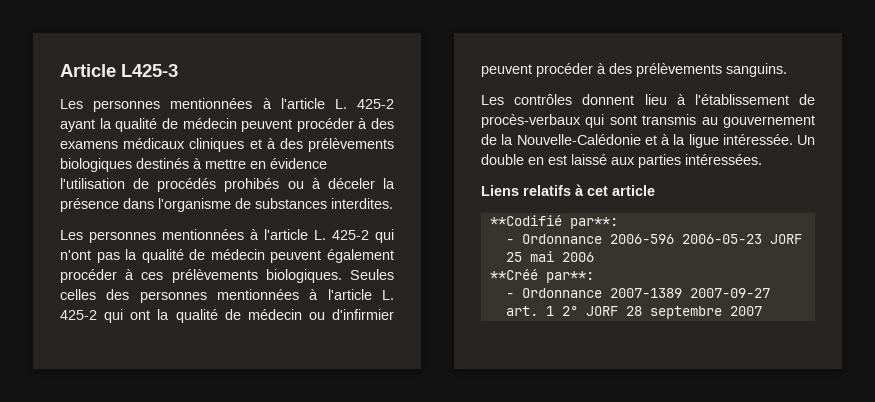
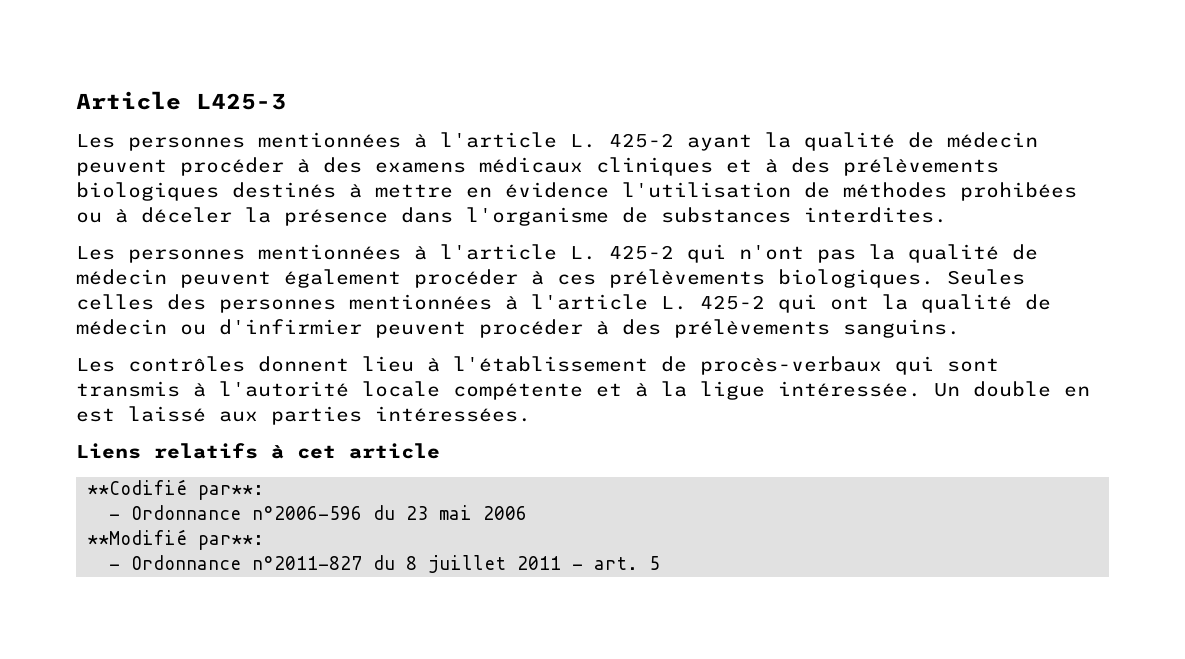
[157,178,280,192] procédés prohibés -> [843,182,1077,201] méthodes prohibées
[701,115,815,128] [481,134,641,145] au gouvernement de la Nouvelle-Calédonie -> [193,381,583,400] à l'autorité locale compétente
[609,234,802,244] [505,252,522,262] 2006-596 2006-05-23 JORF 25 -> [252,505,429,520] n°2006-596 du 23
[489,269,594,283] [505,288,770,298] [505,306,762,319] **Créé par**: // - Ordonnance 2007-1389 2007-09-27 art. 1 2° JORF 28 septembre 2007 -> [87,529,265,550] [109,555,661,573] **Modifié par**: // - Ordonnance n°2011-827 du 8 juillet 2011 - art. 5

